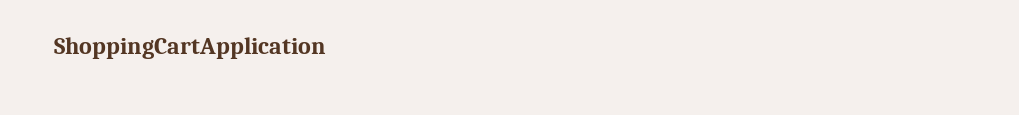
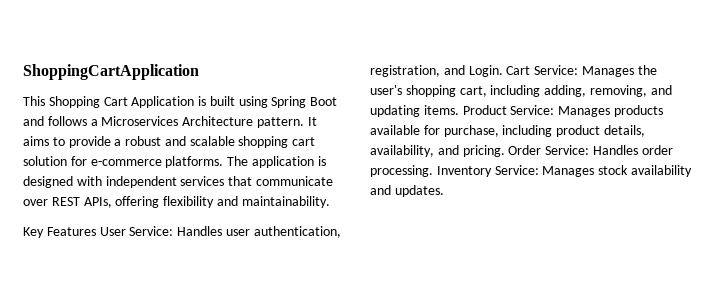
(326, 48) none -> [23,96,338,108] [23,116,317,128] [23,136,316,148] [23,156,326,168] [23,176,333,188] [23,196,330,208] [23,226,341,238] [370,65,657,77] [370,85,672,97] [370,105,663,117] [370,125,645,137] [370,145,673,157] [370,165,692,177] [370,185,444,197] // This Shopping Cart Application is built using Spring Boot and follows a Microservices Architecture pattern. It aims to provide a robust and scalable shopping cart solution for e-commerce platforms. The application is designed with independent services that communicate over REST APIs, offering flexibility and maintainability. // Key Features User Service: Handles user authentication, registration, and Login. Cart Service: Manages the user's shopping cart, including adding, removing, and updating items. Product Service: Manages products available for purchase, including product details, availability, and pricing. Order Service: Handles order processing. Inventory Service: Manages stock availability and updates.

